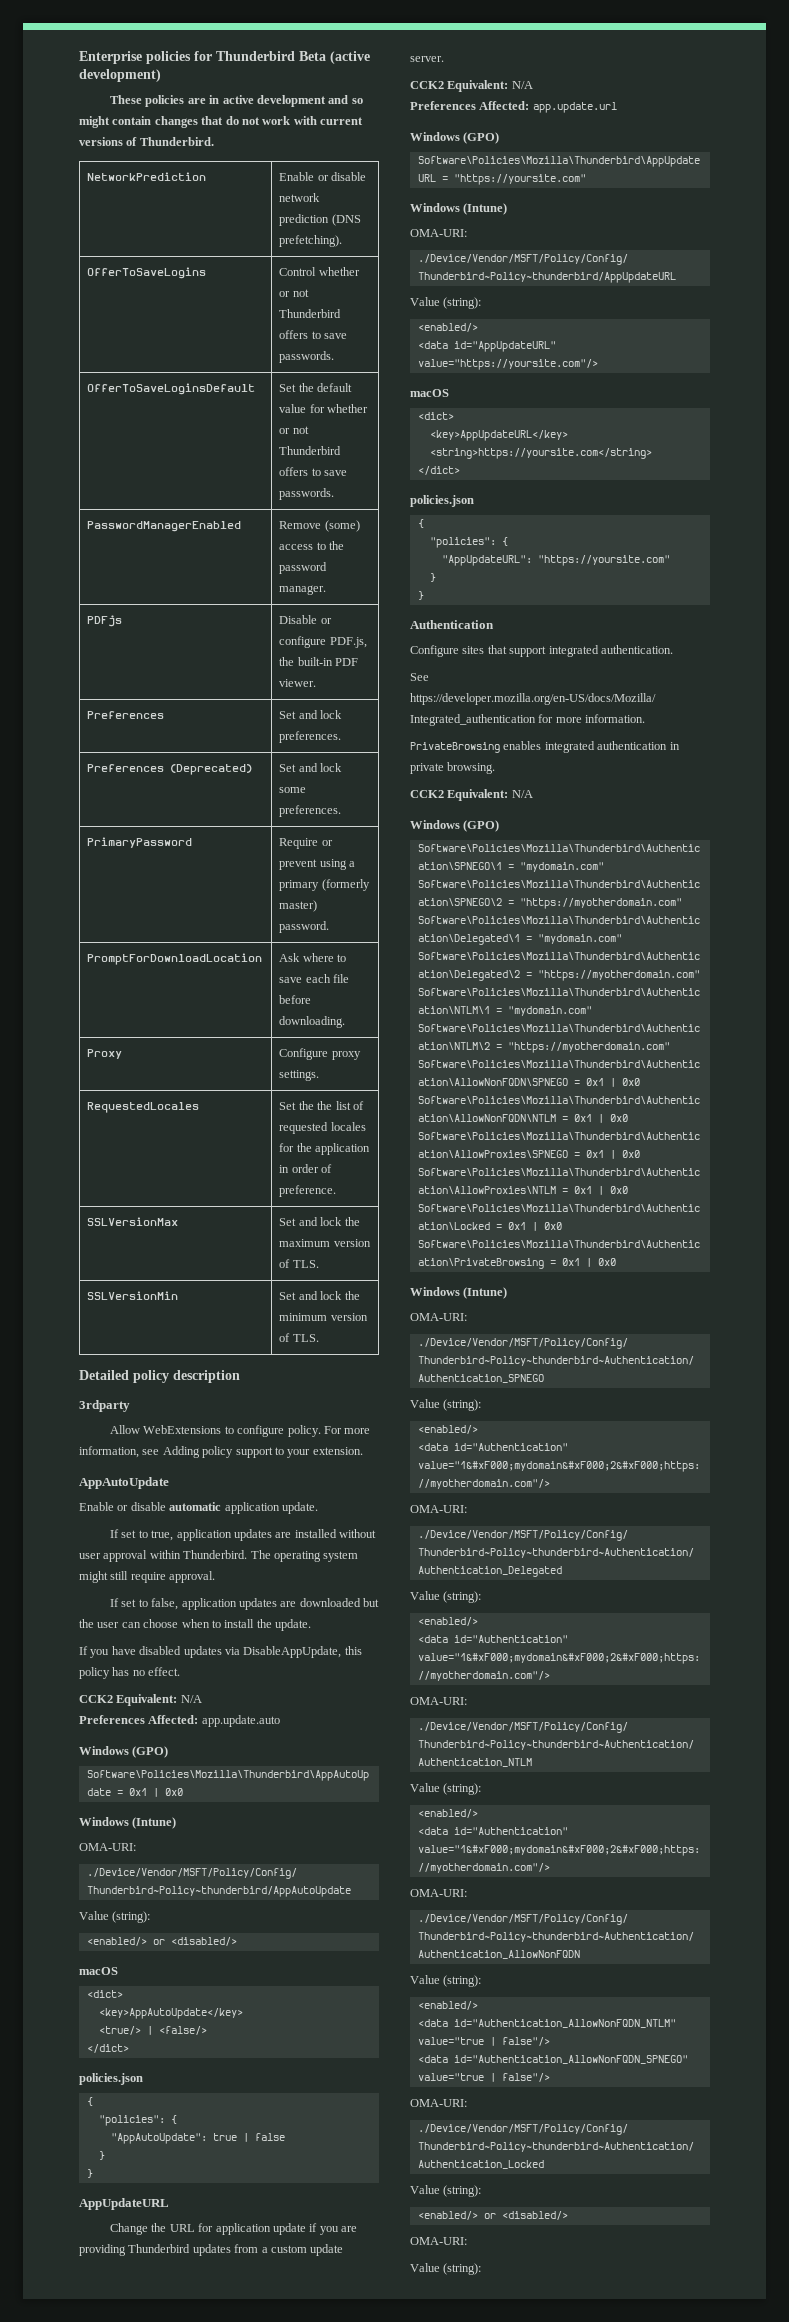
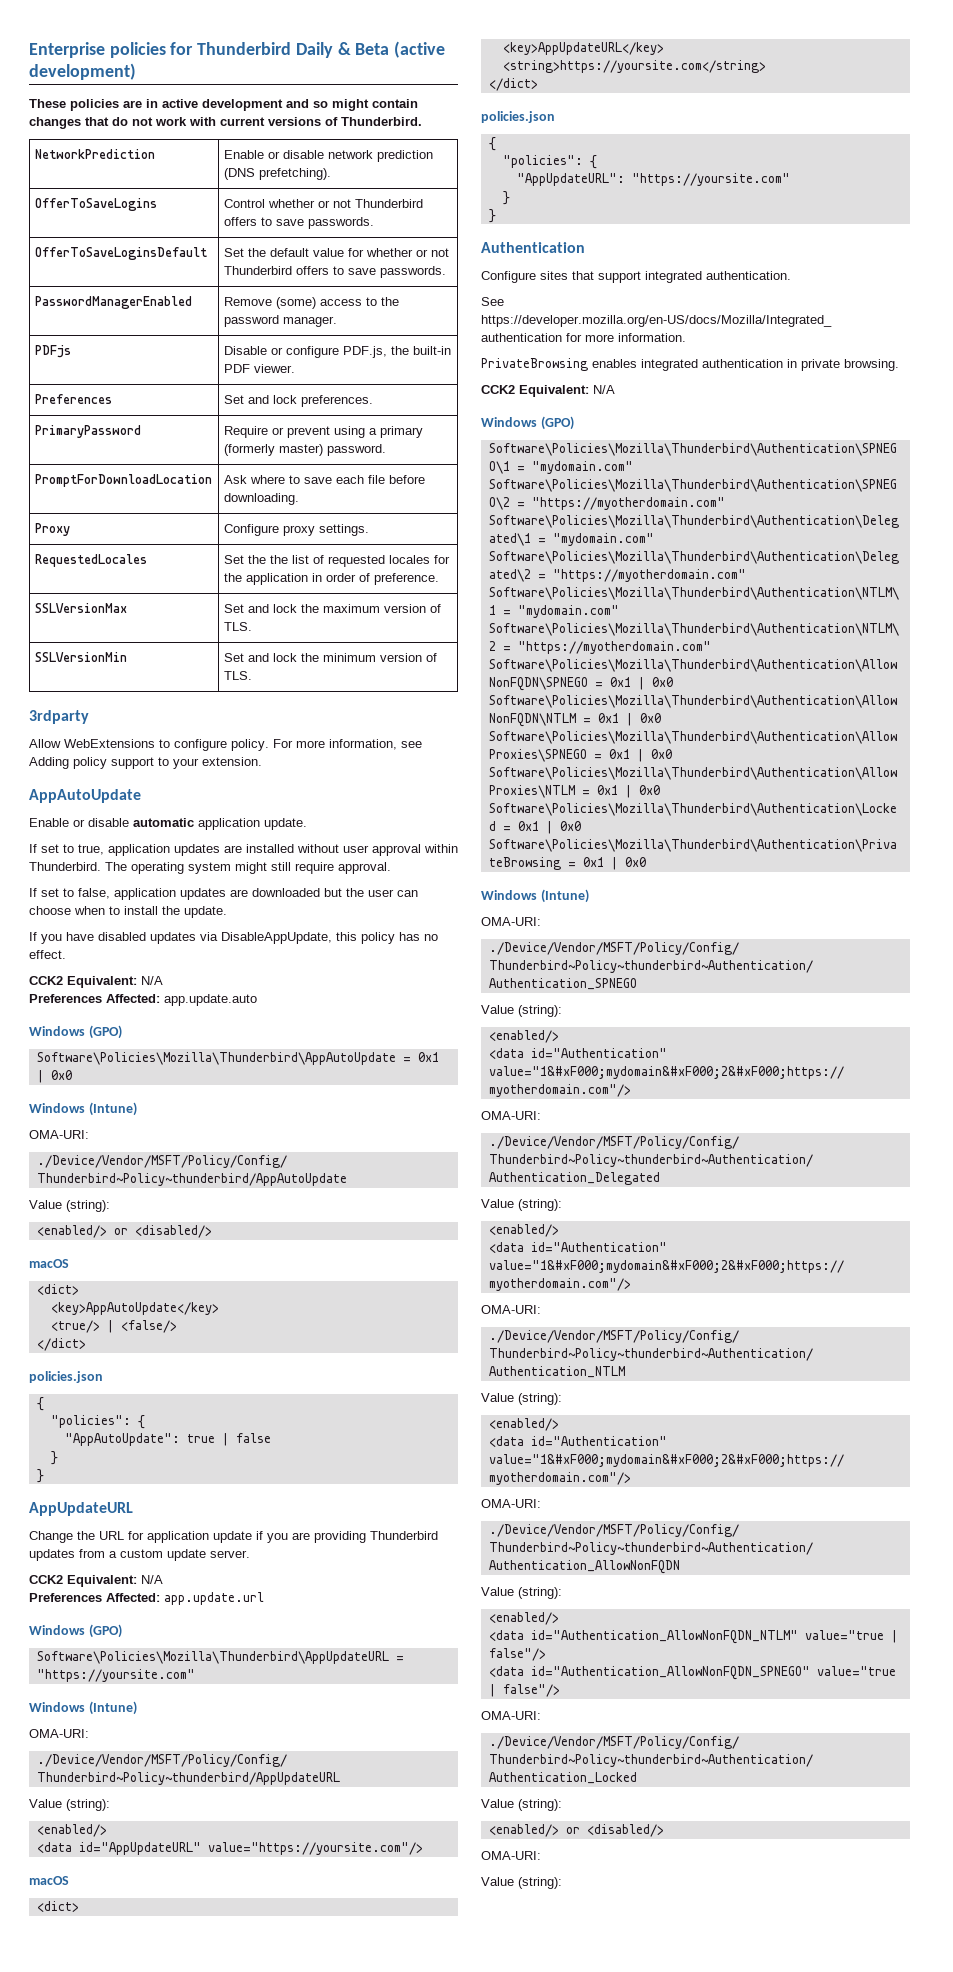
(295, 56) none -> [295,42,351,58] Daily &
[87,764,253,775] [279,763,343,772] [279,787,307,793] [279,805,342,817] // Preferences (Deprecated) | Set and lock some preferences. -> (373, 401) none
[79,1370,240,1383] // Detailed policy description -> (252, 675) none

